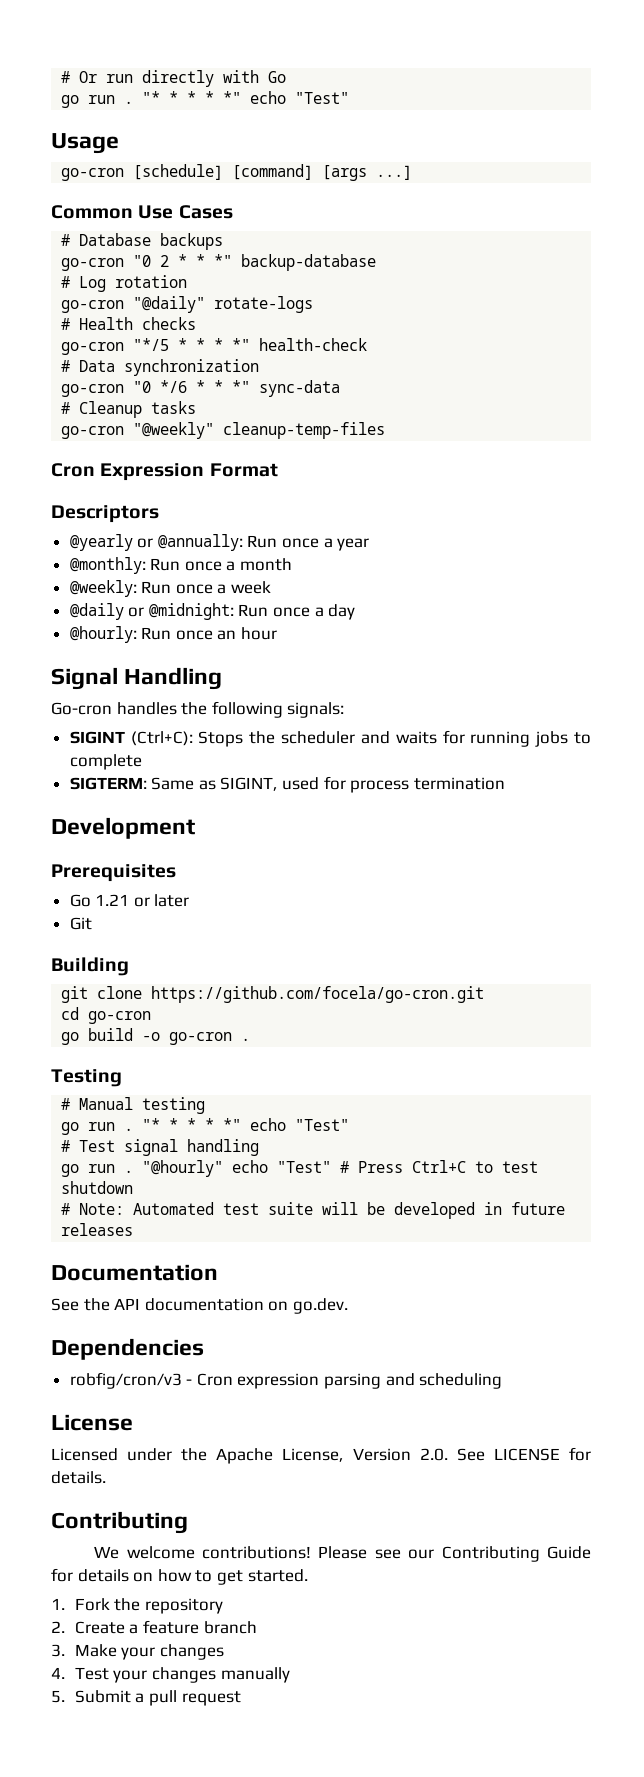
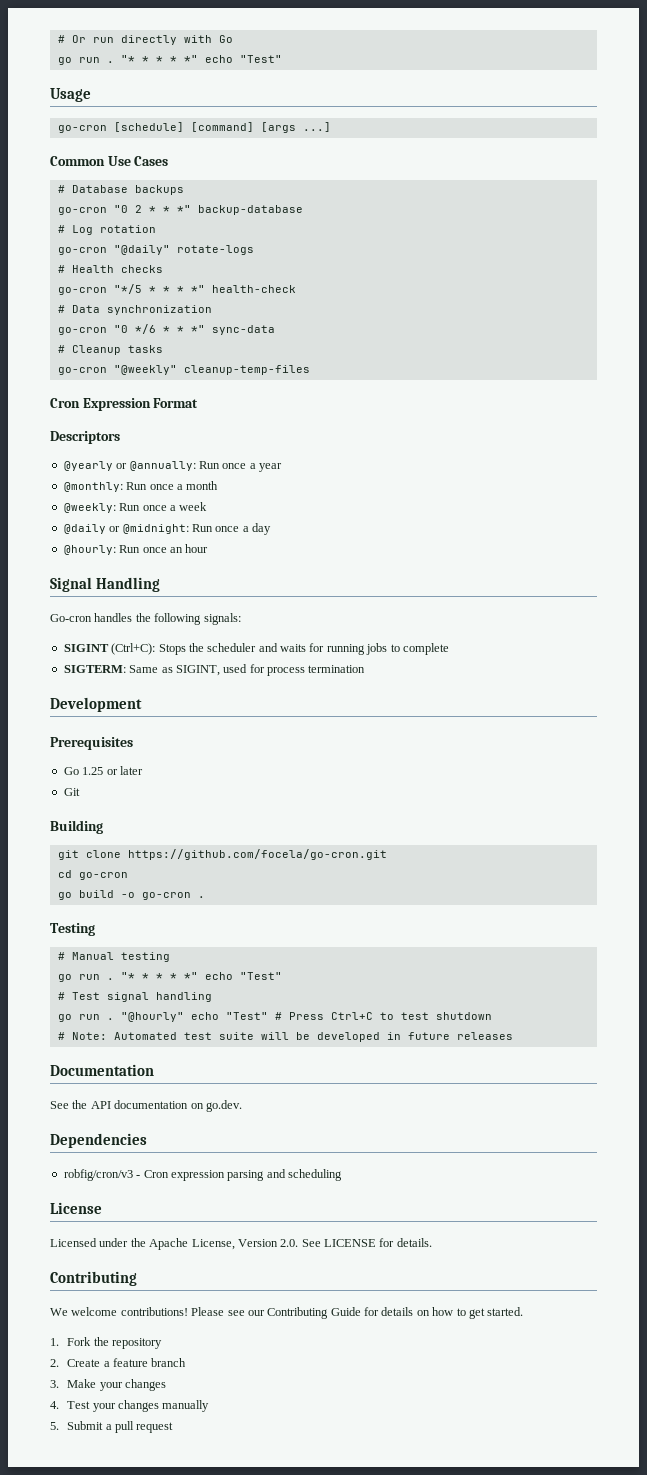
[95,894,130,906] 1.21 -> [82,767,104,775] 1.25

